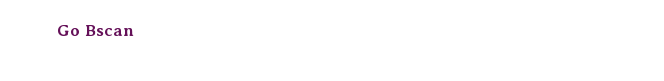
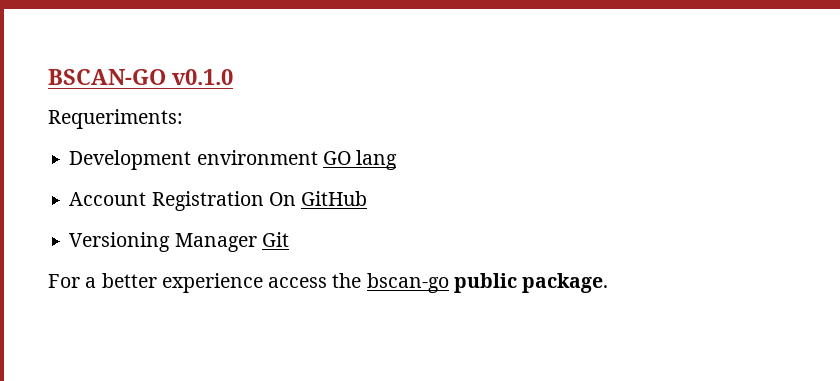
[57,25,134,36] Go Bscan -> [48,69,233,85] [48,109,183,129] [69,150,398,170] [69,191,368,211] [69,232,289,252] [48,273,609,293] BSCAN-GO v0.1.0 // Requeriments: // Development environment GO lang // Account Registration On GitHub // Versioning Manager Git // For a better experience access the bscan-go public package.

